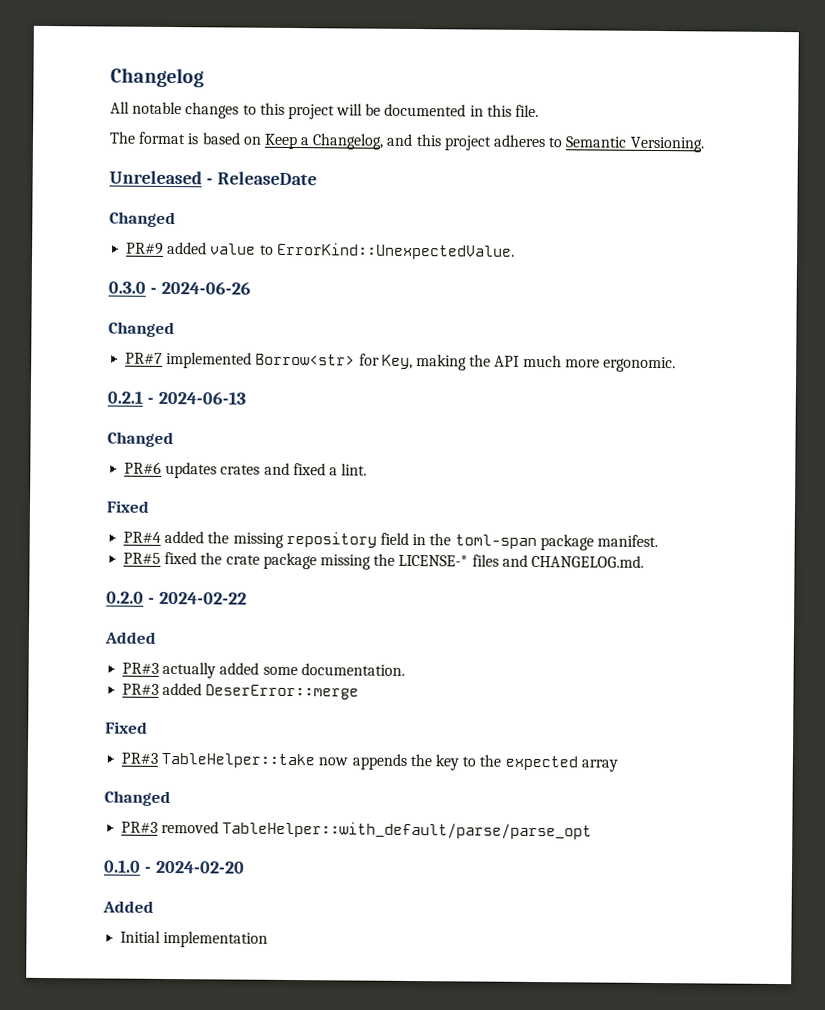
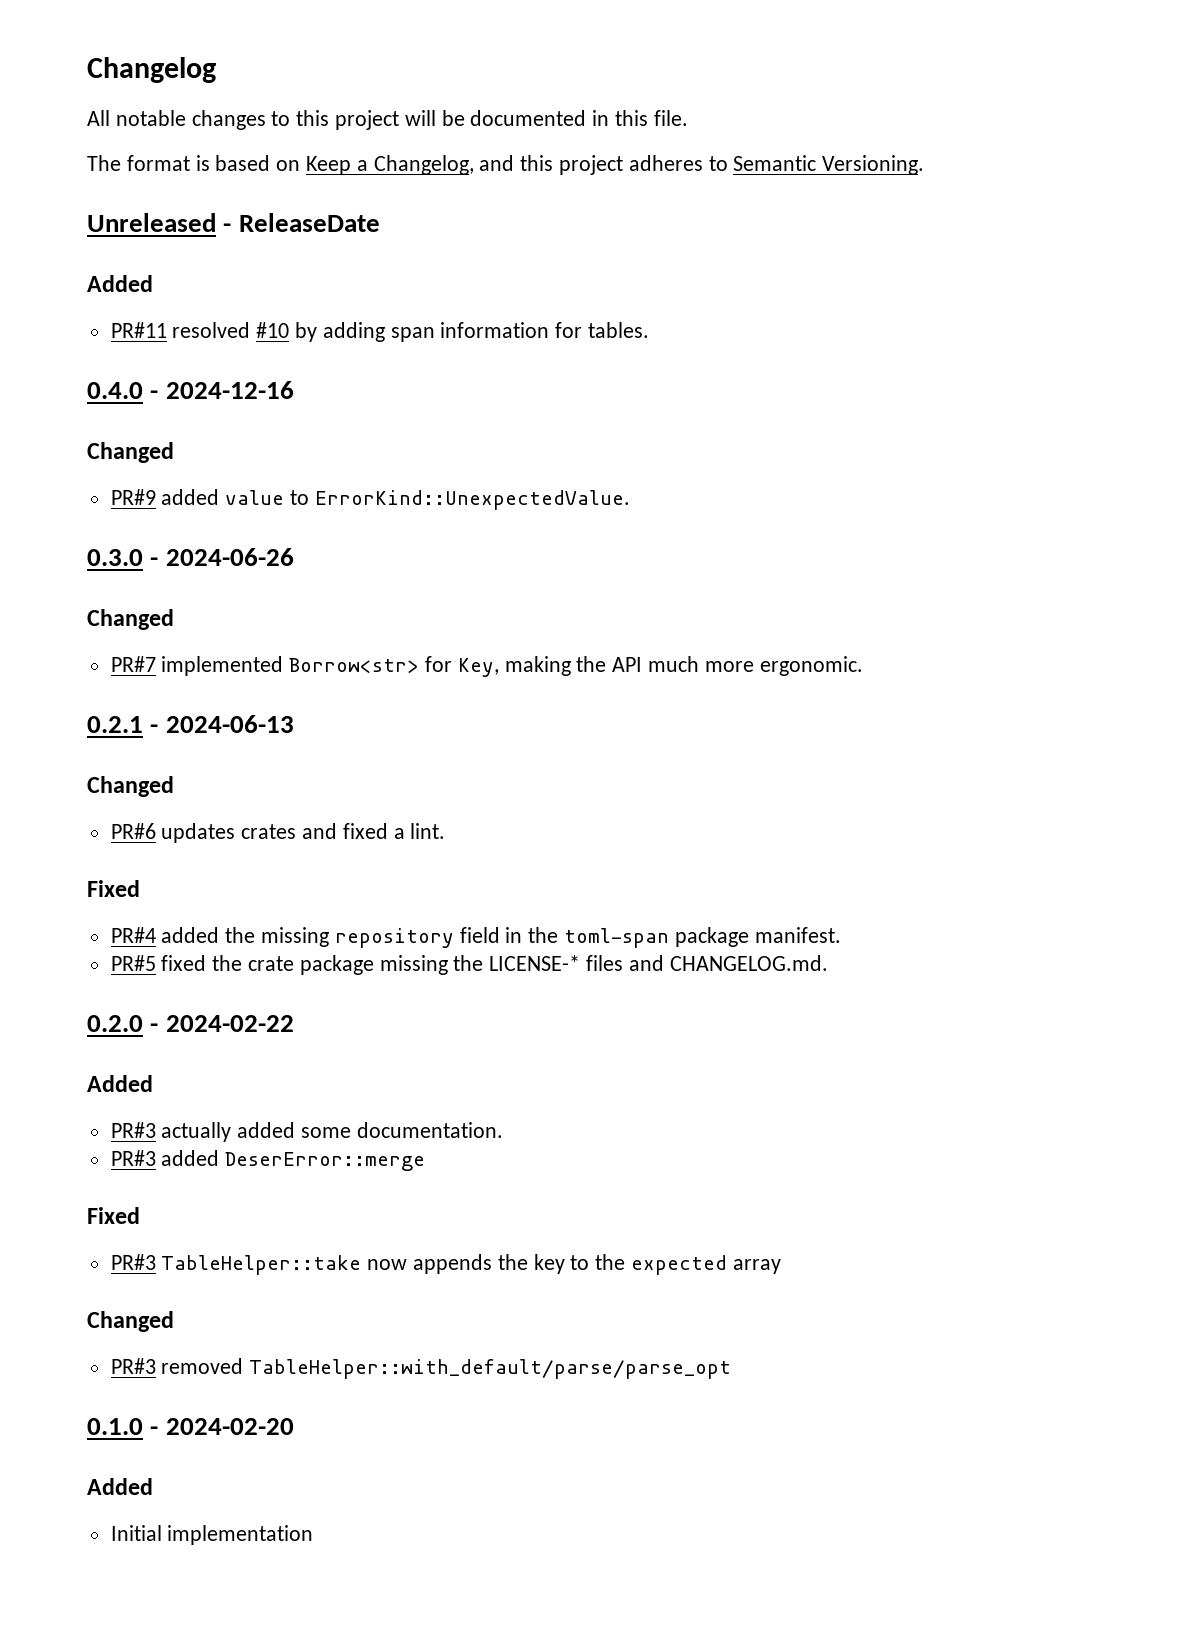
(317, 178) none -> [87,275,153,292] [110,322,650,342] [87,381,294,399] // Added // PR#11 resolved #10 by adding span information for tables. // 0.4.0 - 2024-12-16

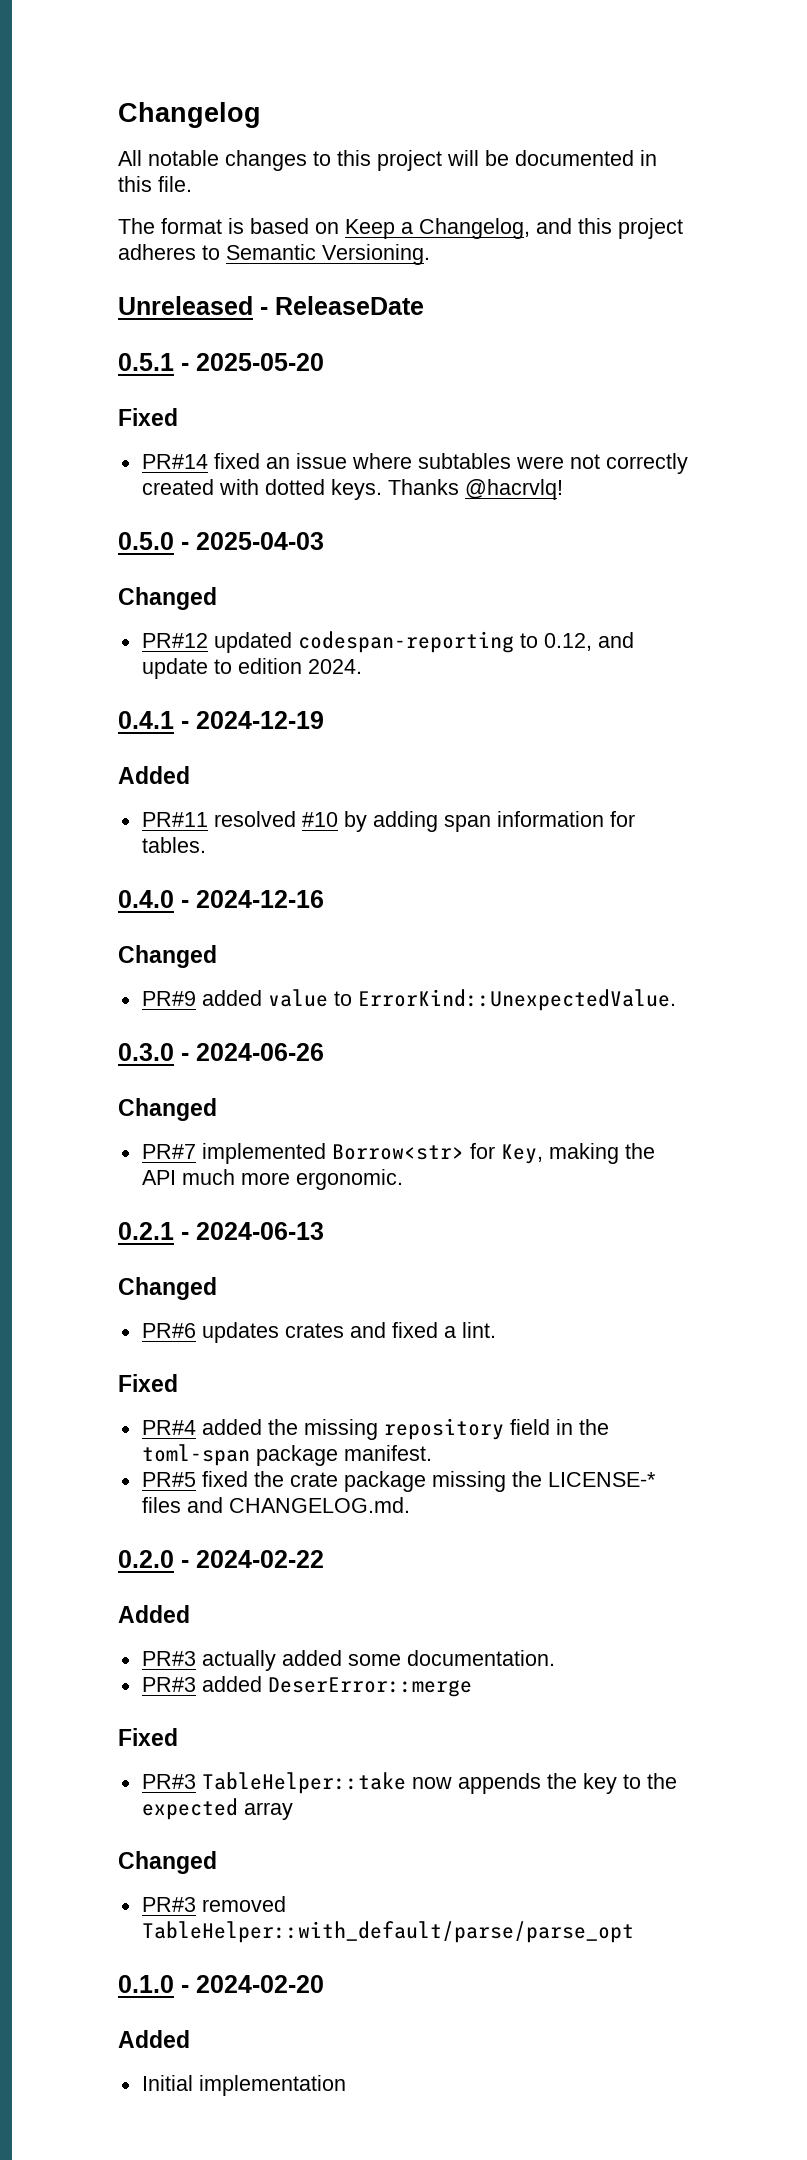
(380, 222) none -> [118,353,324,371] [118,408,178,426] [141,453,688,474] [141,479,563,500] [118,532,324,550] [118,587,217,610] [141,631,634,653] [141,658,362,679] [118,711,324,729] // 0.5.1 - 2025-05-20 // Fixed // PR#14 fixed an issue where subtables were not correctly created with dotted keys. Thanks @hacrvlq! // 0.5.0 - 2025-04-03 // Changed // PR#12 updated codespan-reporting to 0.12, and update to edition 2024. // 0.4.1 - 2024-12-19

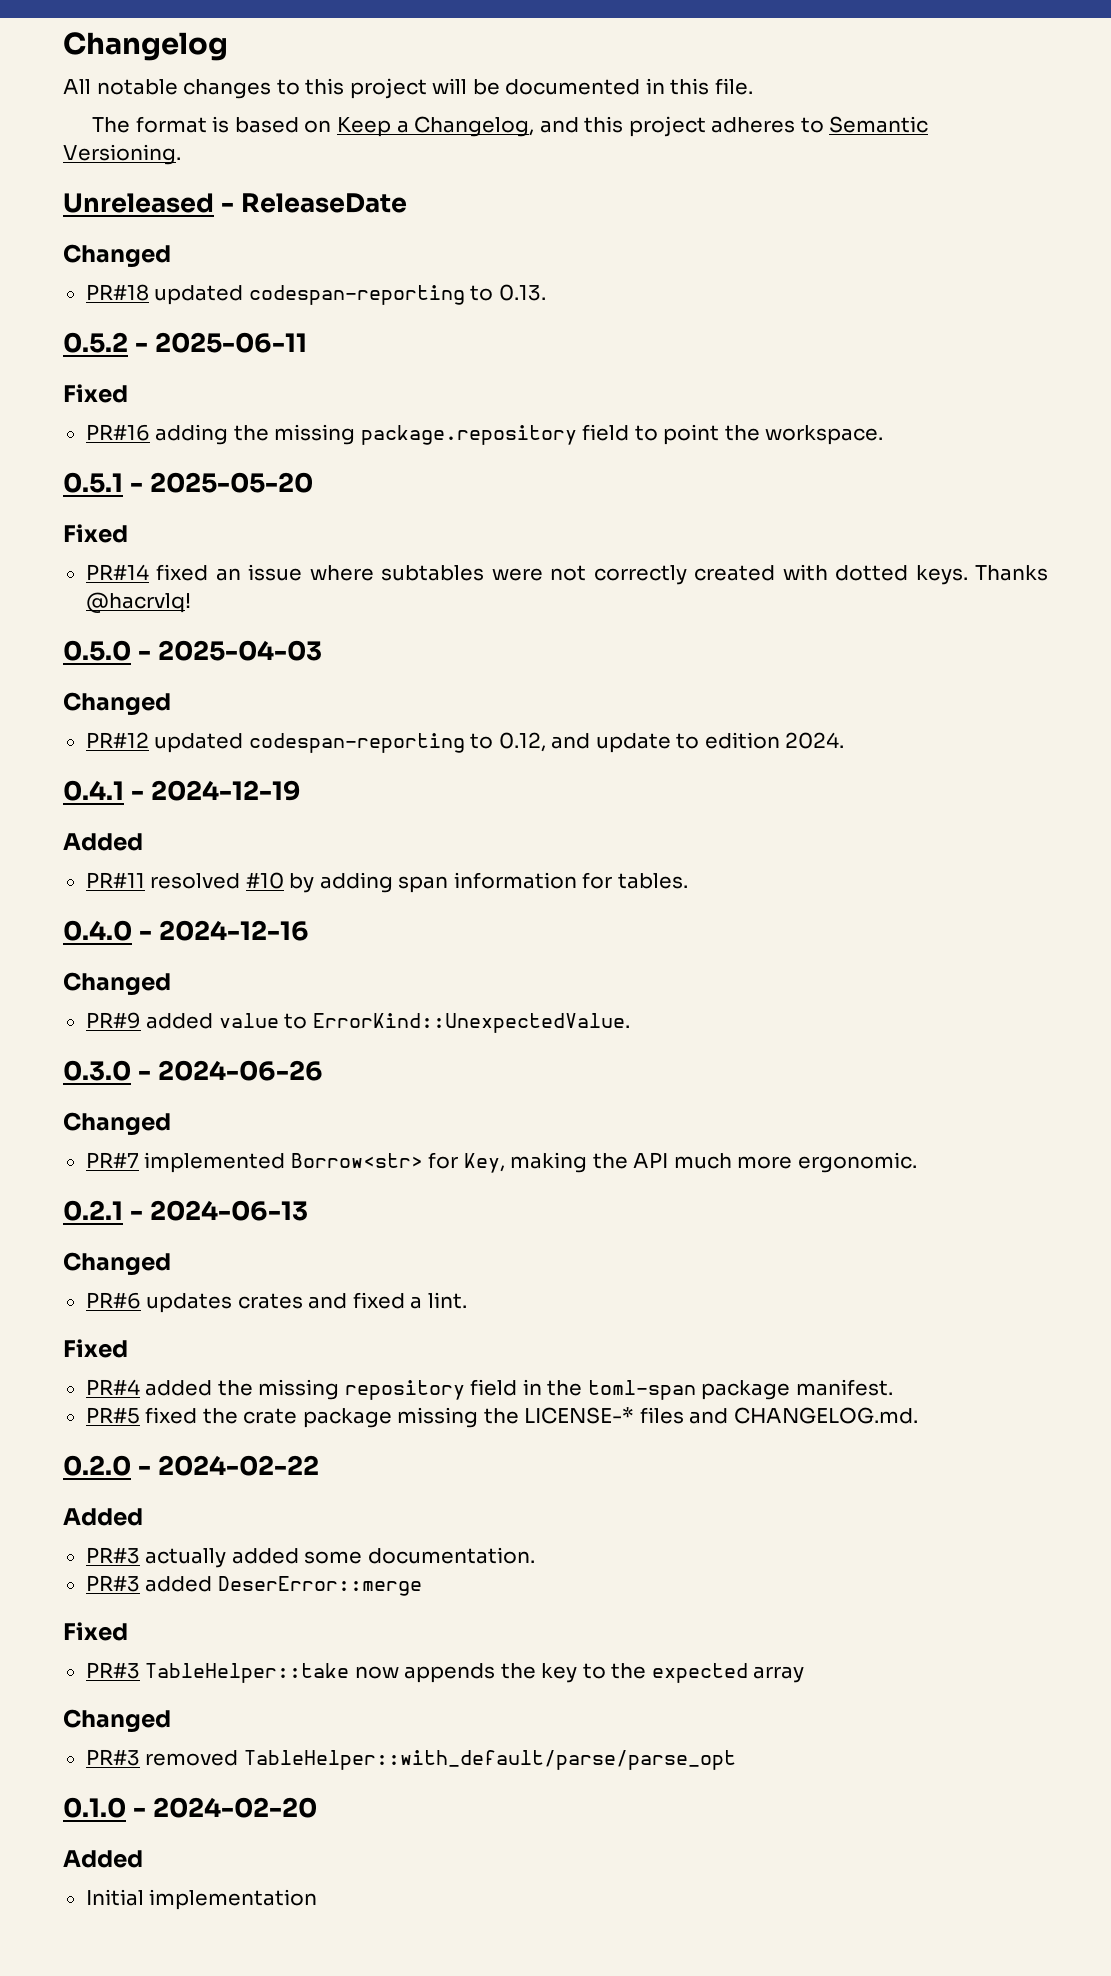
(424, 305) none -> [63,244,171,268] [85,284,546,305] [63,332,307,353] [63,384,128,403] [85,424,884,445] // Changed // PR#18 updated codespan-reporting to 0.13. // 0.5.2 - 2025-06-11 // Fixed // PR#16 adding the missing package.repository field to point the workspace.

